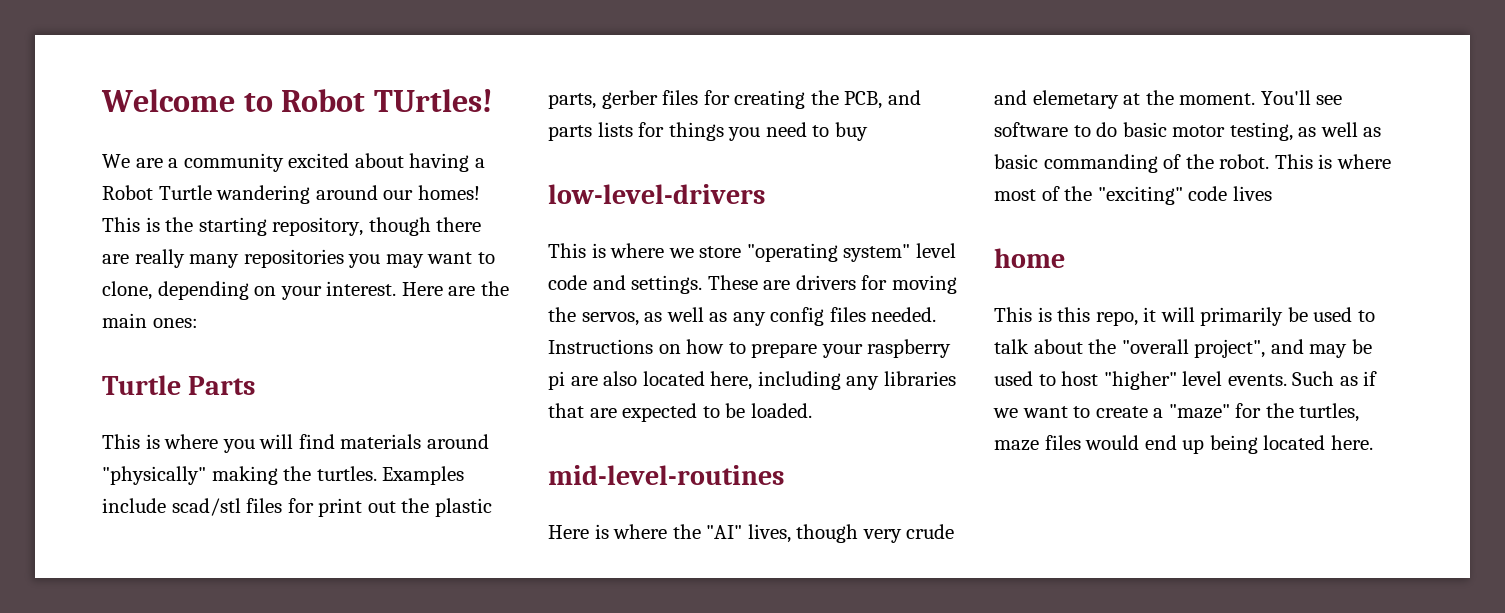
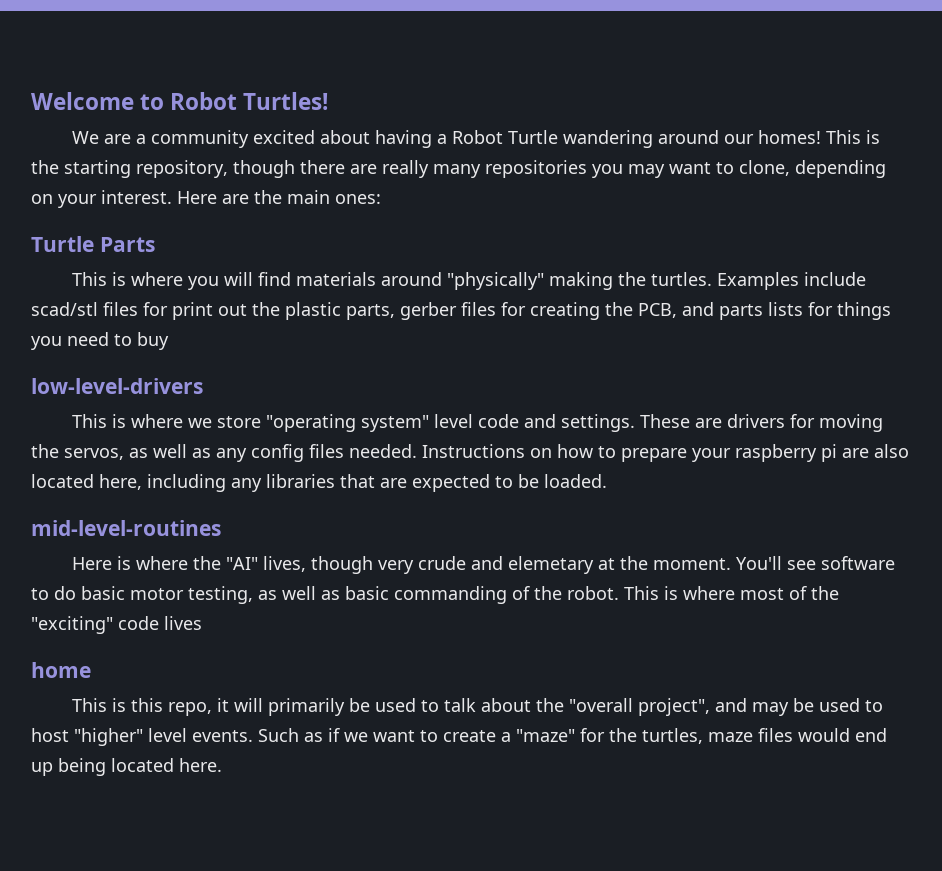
[373,89,493,112] TUrtles! -> [243,92,329,110] Turtles!

